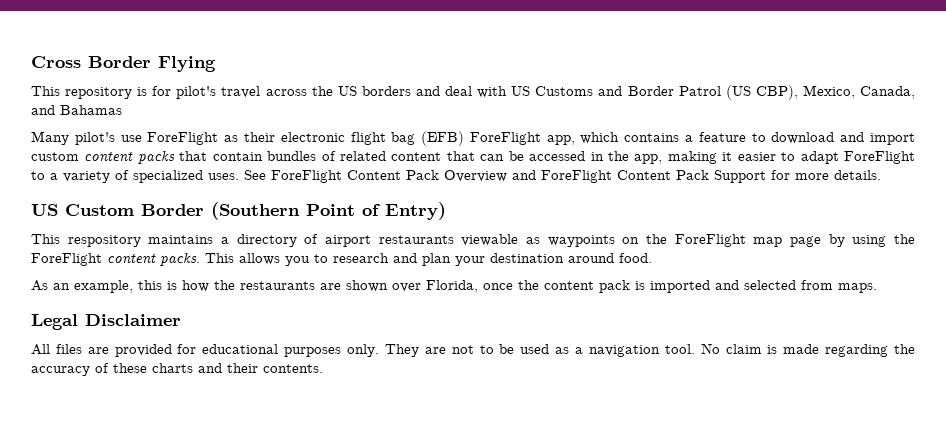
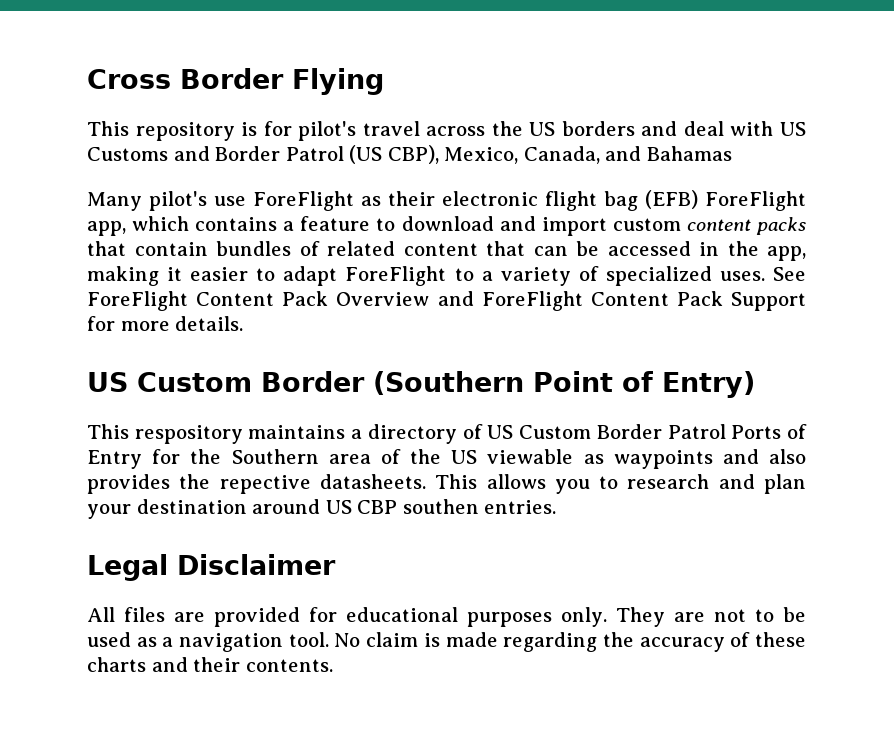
[325,234,915,247] [31,252,200,266] airport restaurants viewable as waypoints on the ForeFlight map page by using the ForeFlight content packs. -> [487,424,808,439] [87,449,806,469] [87,474,426,494] US Custom Border Patrol Ports of Entry for the Southern area of the US viewable as waypoints and also provides the repective datasheets.
[619,253,652,263] [31,280,877,293] food. // As an example, this is how the restaurants are shown over Florida, once the content pack is imported and selected from maps. -> [325,499,557,514] US CBP southen entries.

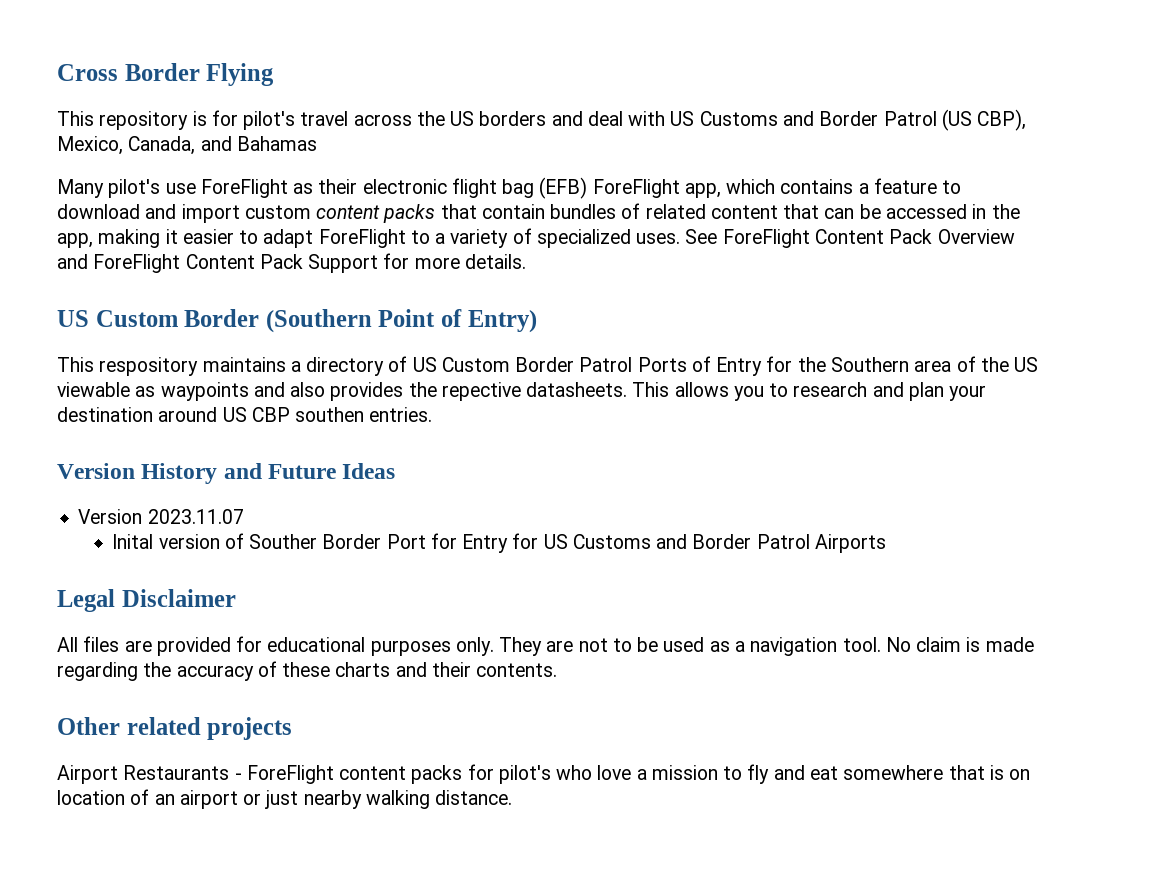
(557, 507) none -> [57,463,396,484] [78,509,244,524] [112,533,886,553] // Version History and Future Ideas // Version 2023.11.07 // Inital version of Souther Border Port for Entry for US Customs and Border Patrol Airports
(333, 665) none -> [57,717,293,740] [57,764,1031,784] [57,789,513,809] // Other related projects // Airport Restaurants - ForeFlight content packs for pilot's who love a mission to fly and eat somewhere that is on location of an airport or just nearby walking distance.

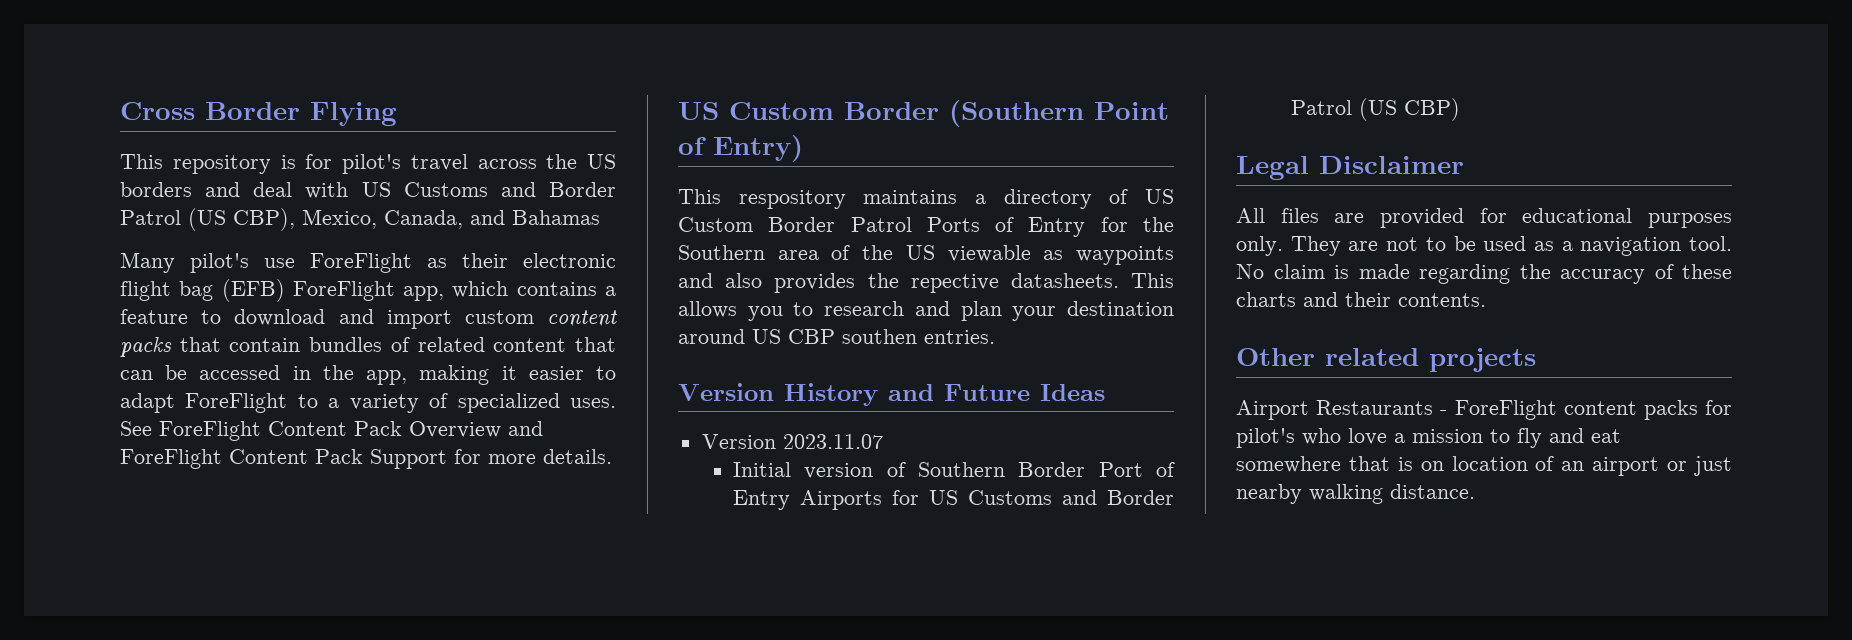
[112,534,154,549] Inital -> [733,462,792,477] Initial
[249,534,318,549] Souther -> [918,462,1006,477] Southern
[430,533,509,553] for Entry -> [1156,462,1175,477] [733,490,883,510] of Entry Airports
[814,534,886,553] Airports -> [1359,98,1461,121] (US CBP)

